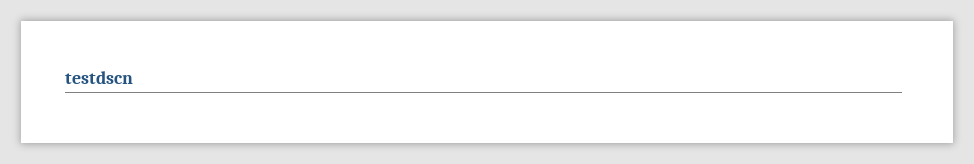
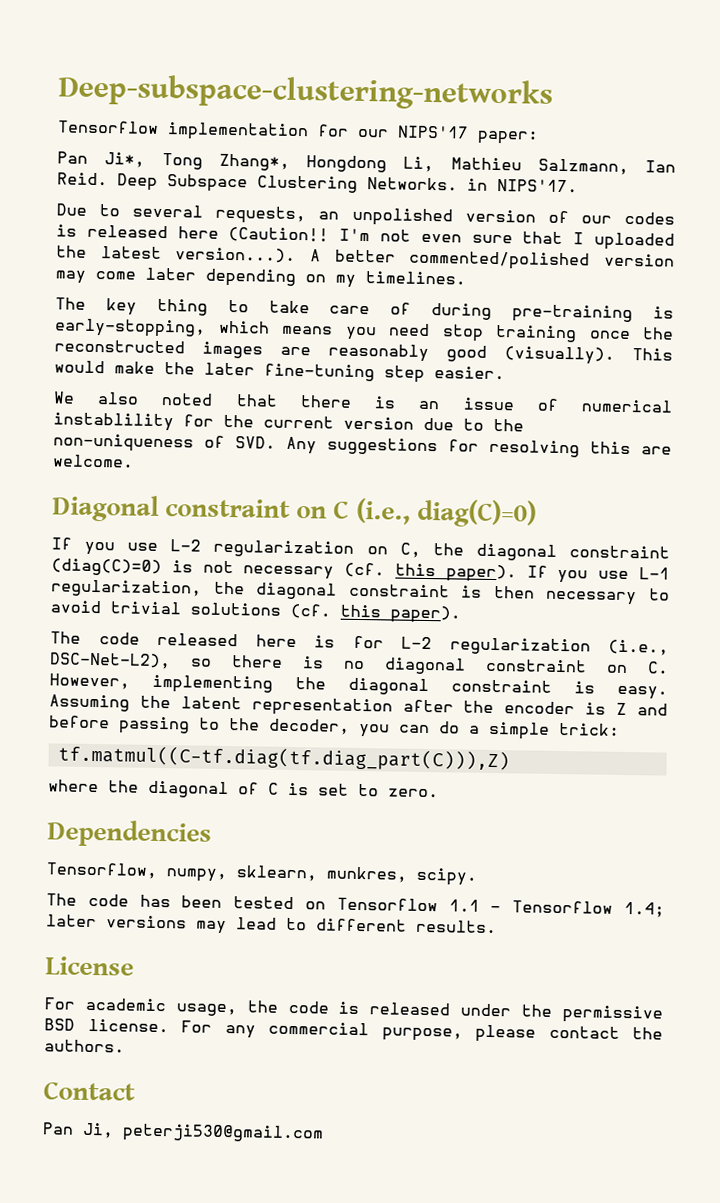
[65,71,133,84] testdscn -> [58,73,553,111] [58,120,539,145] [57,151,676,175] [57,172,578,193] [56,203,675,227] [56,224,675,251] [56,245,675,271] [55,267,466,288] [55,297,675,324] [54,318,674,343] [54,339,673,365] [54,360,505,383] [53,391,673,413] [53,412,524,432] [53,433,672,458] [52,454,134,468] [52,494,537,528] [51,537,670,561] [51,558,670,584] [51,579,670,606] [50,600,461,624] [50,631,669,656] [49,652,669,675] [49,673,668,700] [49,694,669,717] [49,715,620,740] [57,744,510,772] [48,779,439,799] [47,819,212,848] [46,862,478,886] [46,893,665,918] [46,914,497,935] [45,956,134,976] [44,997,664,1024] [44,1018,663,1043] [44,1039,125,1053] [43,1081,135,1101] [42,1122,324,1144] Deep-subspace-clustering-networks // Tensorflow implementation for our NIPS'17 paper: // Pan Ji*, Tong Zhang*, Hongdong Li, Mathieu Salzmann, Ian Reid. Deep Subspace Clustering Networks. in NIPS'17. // Due to several requests, an unpolished version of our codes is released here (Caution!! I'm not even sure that I uploaded the latest version...). A better commented/polished version may come later depending on my timelines. // The key thing to take care of during pre-training is early-stopping, which means you need stop training once the reconstructed images are reasonably good (visually). This would make the later fine-tuning step easier. // We also noted that there is an issue of numerical instablility for the current version due to the non-uniqueness of SVD. Any suggestions for resolving this are welcome. // Diagonal constraint on C (i.e., diag(C)=0) // If you use L-2 regularization on C, the diagonal constraint (diag(C)=0) is not necessary (cf. this paper). If you use L-1 regularization, the diagonal constraint is then necessary to avoid trivial solutions (cf. this paper). // The code released here is for L-2 regularization (i.e., DSC-Net-L2), so there is no diagonal constraint on C. However, implementing the diagonal constraint is easy. Assuming the latent representation after the encoder is Z and before passing to the decoder, you can do a simple trick: // tf.matmul((C-tf.diag(tf.diag_part(C))),Z) // where the diagonal of C is set to zero. // Dependencies // Tensorflow, numpy, sklearn, munkres, scipy. // The code has been tested on Tensorflow 1.1 - Tensorflow 1.4; later versions may lead to different results. // License // For academic usage, the code is released under the permissive BSD license. For any commercial purpose, please contact the authors. // Contact // Pan Ji, peterji530@gmail.com

